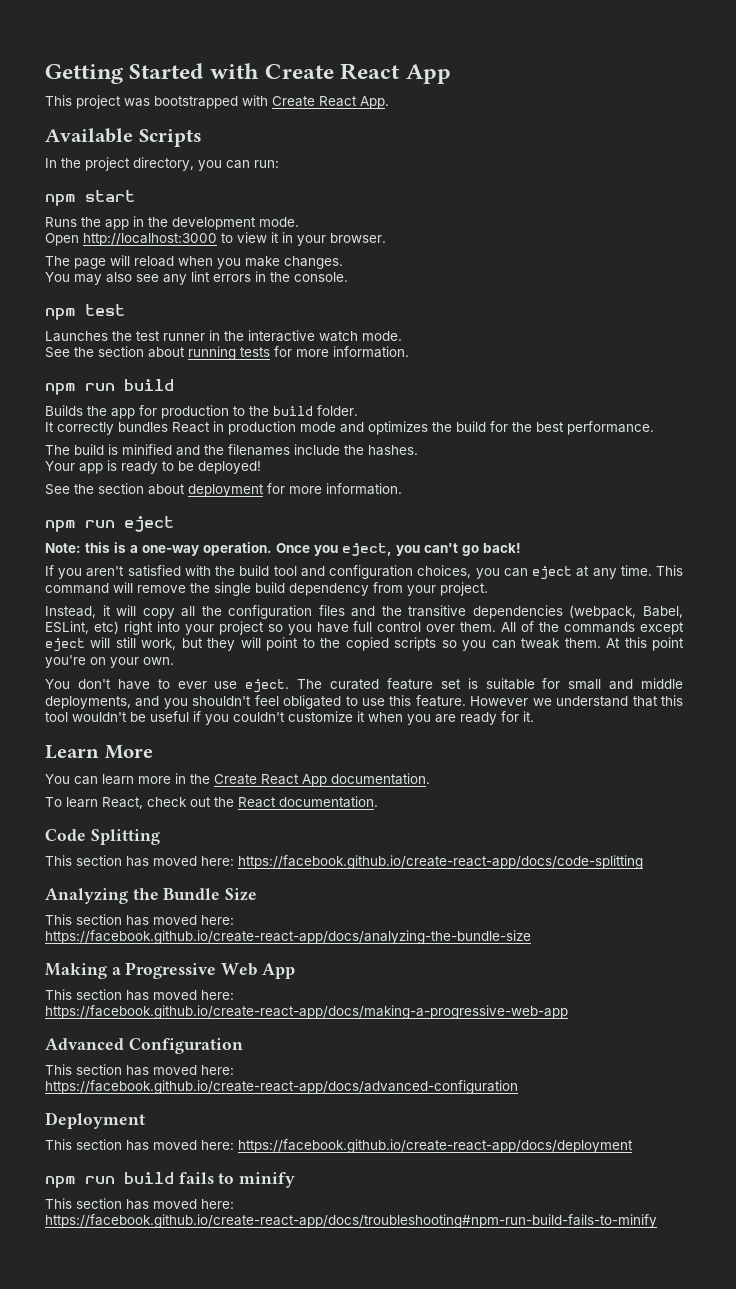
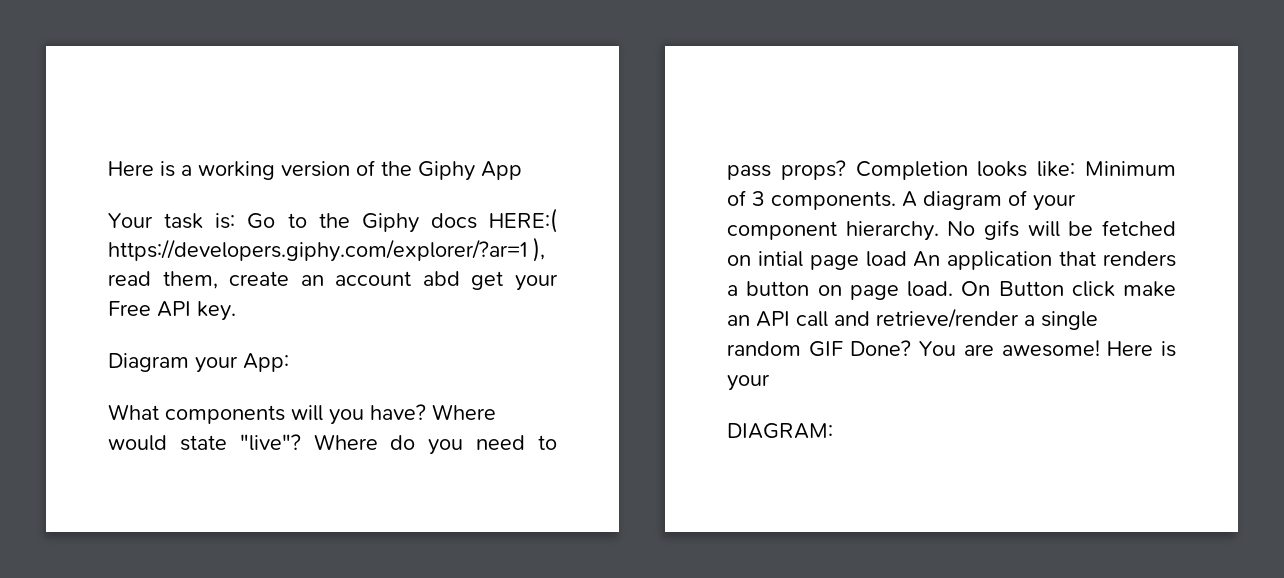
[45,63,451,84] [45,95,389,109] [45,128,202,147] [45,157,279,171] [45,190,135,206] [45,216,299,230] [45,232,386,246] [45,255,343,269] [45,271,348,285] [45,304,125,320] [45,330,402,342] [45,346,409,360] [45,379,174,395] [45,405,358,419] [45,421,654,435] [45,444,418,456] [45,460,261,474] [45,483,402,497] [45,516,174,532] [45,542,521,556] [45,565,684,580] [45,582,488,596] [45,605,684,619] [45,621,684,635] [45,637,685,652] [45,655,174,668] [45,678,683,693] [45,695,684,709] [45,711,534,725] [45,745,153,759] [45,773,430,787] [45,796,378,809] [45,829,160,845] [45,855,643,869] [45,888,258,904] [45,914,234,926] [45,930,531,944] [45,962,295,979] [45,989,234,1001] [45,1005,568,1019] [45,1038,243,1054] [45,1064,234,1076] [45,1080,518,1094] [45,1112,145,1129] [45,1139,633,1153] [45,1172,296,1188] [45,1198,234,1210] [45,1214,657,1228] Getting Started with Create React App // This project was bootstrapped with Create React App. // Available Scripts // In the project directory, you can run: // npm start // Runs the app in the development mode. // Open http://localhost:3000 to view it in your browser. // The page will reload when you make changes. // You may also see any lint errors in the console. // npm test // Launches the test runner in the interactive watch mode. // See the section about running tests for more information. // npm run build // Builds the app for production to the build folder. // It correctly bundles React in production mode and optimizes the build for the best performance. // The build is minified and the filenames include the hashes. // Your app is ready to be deployed! // See the section about deployment for more information. // npm run eject // Note: this is a one-way operation. Once you eject, you can't go back! // If you aren't satisfied with the build tool and configuration choices, you can eject at any time. This command will remove the single build dependency from your project. // Instead, it will copy all the configuration files and the transitive dependencies (webpack, Babel, ESLint, etc) right into your project so you have full control over them. All of the commands except eject will still work, but they will point to the copied scripts so you can tweak them. At this point you're on your own. // You don't have to ever use eject. The curated feature set is suitable for small and middle deployments, and you shouldn't feel obligated to use this feature. However we understand that this tool wouldn't be useful if you couldn't customize it when you are ready for it. // Learn More // You can learn more in the Create React App documentation. // To learn React, check out the React documentation. // Code Splitting // This section has moved here: https://facebook.github.io/create-react-app/docs/code-splitting // Analyzing the Bundle Size // This section has moved here: https://facebook.github.io/create-react-app/docs/analyzing-the-bundle-size // Making a Progressive Web App // This section has moved here: https://facebook.github.io/create-react-app/docs/making-a-progressive-web-app // Advanced Configuration // This section has moved here: https://facebook.github.io/create-react-app/docs/advanced-configuration // Deployment // This section has moved here: https://facebook.github.io/create-react-app/docs/deployment // npm run build fails to minify // This section has moved here: https://facebook.github.io/create-react-app/docs/troubleshooting#npm-run-build-fails-to-minify -> [108,160,522,181] [108,208,557,233] [108,237,545,262] [108,271,558,291] [108,301,236,321] [108,353,289,373] [108,404,496,425] [108,434,557,455] [727,160,1176,180] [727,190,1076,211] [727,220,1176,241] [727,251,1176,270] [727,281,1176,300] [727,308,1098,330] [727,340,1176,357] [727,374,770,391] [727,423,833,439] Here is a working version of the Giphy App // Your task is: Go to the Giphy docs HERE:( https://developers.giphy.com/explorer/?ar=1 ), read them, create an account abd get your Free API key. // Diagram your App: // What components will you have? Where would state "live"? Where do you need to pass props? Completion looks like: Minimum of 3 components. A diagram of your component hierarchy. No gifs will be fetched on intial page load An application that renders a button on page load. On Button click make an API call and retrieve/render a single random GIF Done? You are awesome! Here is your // DIAGRAM:

